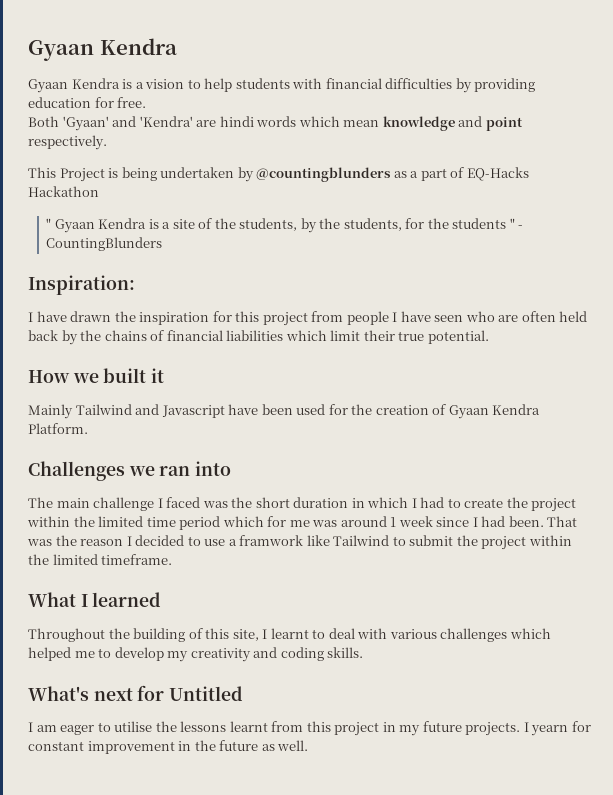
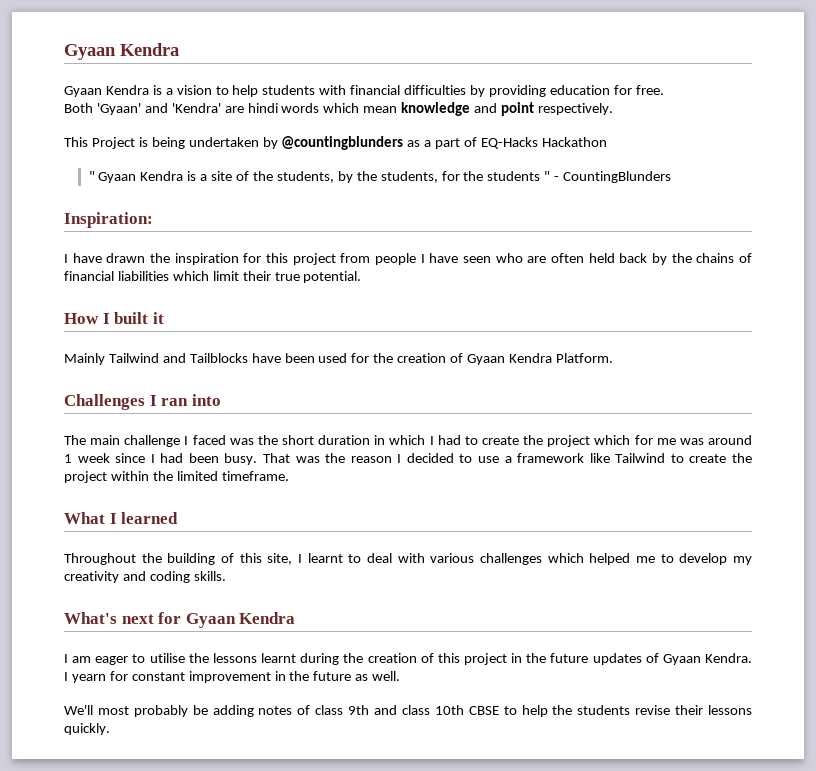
[72,373,99,383] we -> [102,313,110,324] I
[161,405,225,418] Javascript -> [189,353,248,363] Tailblocks
[128,466,155,476] we -> [149,395,157,406] I
[27,516,221,530] within the limited time period -> (591, 441) none
[508,516,544,527] been. -> [188,453,258,465] been busy.
[239,535,304,546] framwork -> [517,453,585,463] framework
[409,535,454,546] submit -> [689,454,727,463] create
[169,686,244,701] Untitled -> [185,612,296,628] Gyaan Kendra
[271,721,521,736] from this project in my future projects. -> [300,653,752,665] during the creation of this project in the future updates of Gyaan Kendra.
(309, 745) none -> [64,705,753,717] [64,723,110,735] // We'll most probably be adding notes of class 9th and class 10th CBSE to help the students revise their lessons quickly.

